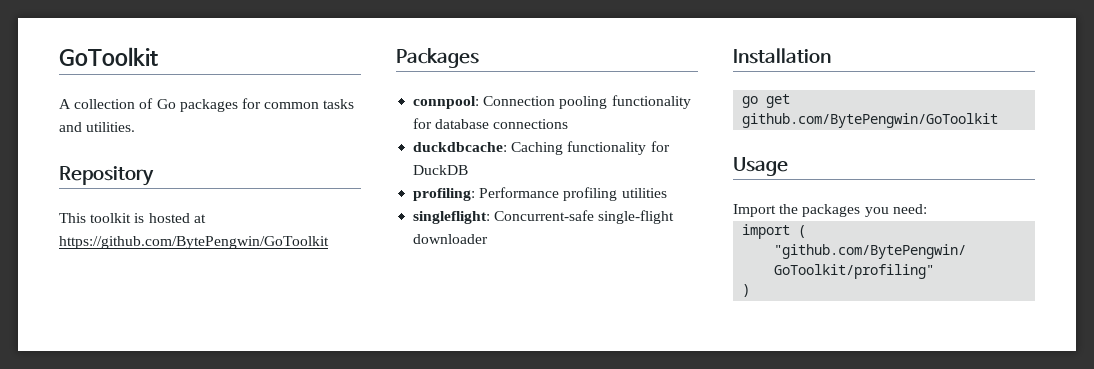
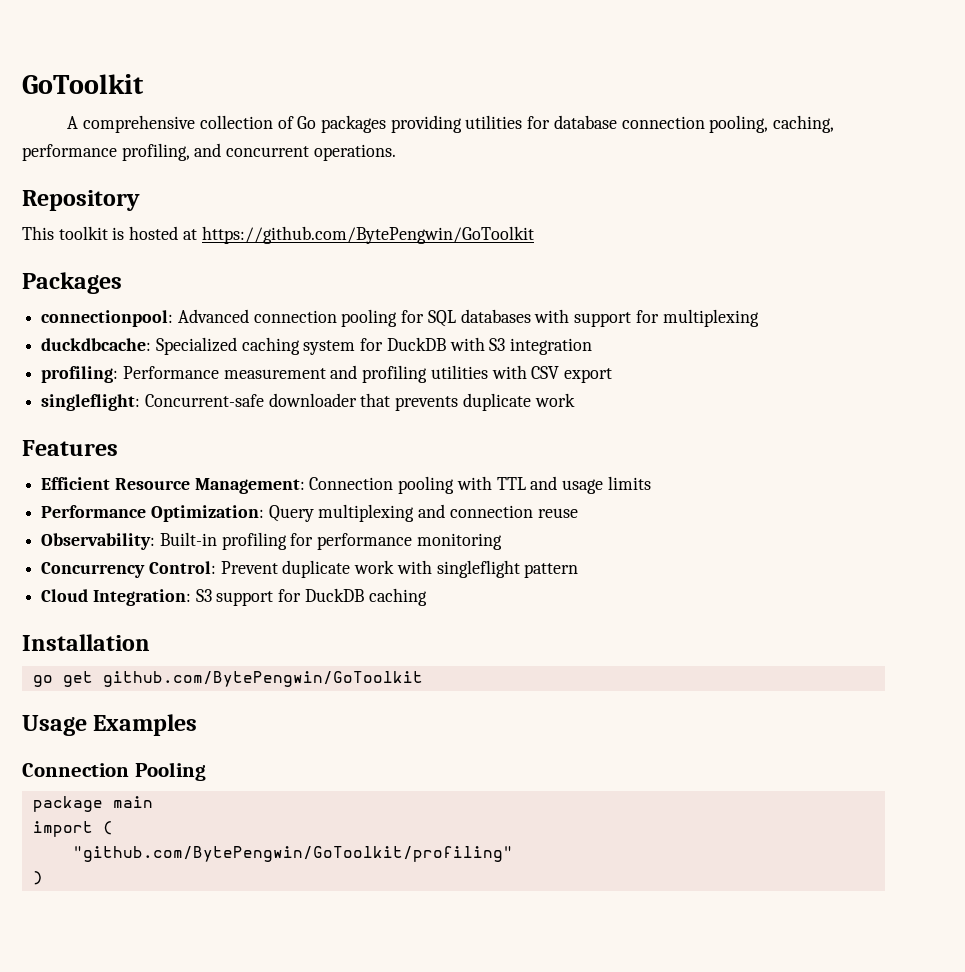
(71, 104) none -> [83,115,196,133] comprehensive
[241,98,355,109] [59,122,136,132] for common tasks and utilities. -> [390,115,835,133] [22,143,396,161] providing utilities for database connection pooling, caching, performance profiling, and concurrent operations.
[413,95,691,109] [413,118,569,129] [413,141,670,155] [413,165,469,175] connpool: Connection pooling functionality for database connections // duckdbcache: Caching functionality for DuckDB -> [41,309,759,327] [41,337,593,355] connectionpool: Advanced connection pooling for SQL databases with support for multiplexing // duckdbcache: Specialized caching system for DuckDB with S3 integration
(560, 192) none -> [223,365,358,379] measurement and
(667, 193) none -> [491,365,613,383] with CSV export
[598,210,675,224] single-flight -> (264, 400) none
(489, 239) none -> [360,393,575,411] [22,440,118,456] [41,476,651,494] [41,504,578,522] [41,532,502,550] [41,560,579,578] [41,588,427,606] that prevents duplicate work // Features // Efficient Resource Management: Connection pooling with TTL and usage limits // Performance Optimization: Query multiplexing and connection reuse // Observability: Built-in profiling for performance monitoring // Concurrency Control: Prevent duplicate work with singleflight pattern // Cloud Integration: S3 support for DuckDB caching
[733,204,927,217] // Import the packages you need: -> [93,714,198,736] [22,762,206,781] [32,796,153,812] Examples // Connection Pooling // package main

